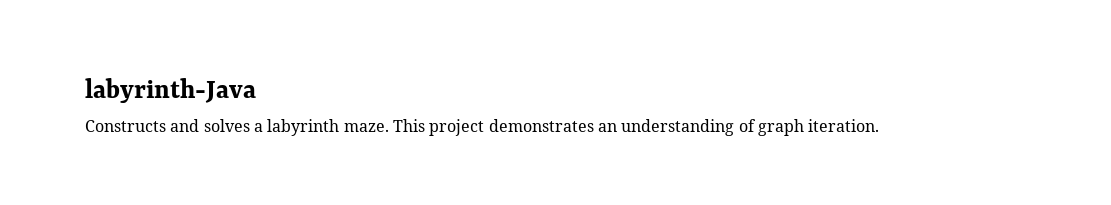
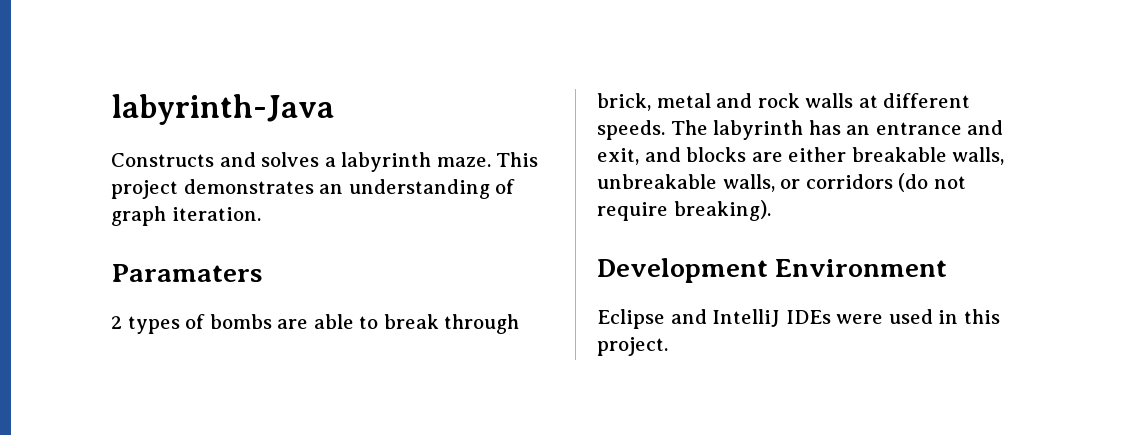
(880, 125) none -> [111,264,262,282] [111,314,520,334] [597,93,971,111] [597,120,1004,140] [597,147,1005,165] [597,173,966,192] [597,200,771,221] [597,258,948,283] [597,309,1000,329] [597,337,668,356] // Paramaters // 2 types of bombs are able to break through brick, metal and rock walls at different speeds. The labyrinth has an entrance and exit, and blocks are either breakable walls, unbreakable walls, or corridors (do not require breaking). // Development Environment // Eclipse and IntelliJ IDEs were used in this project.

